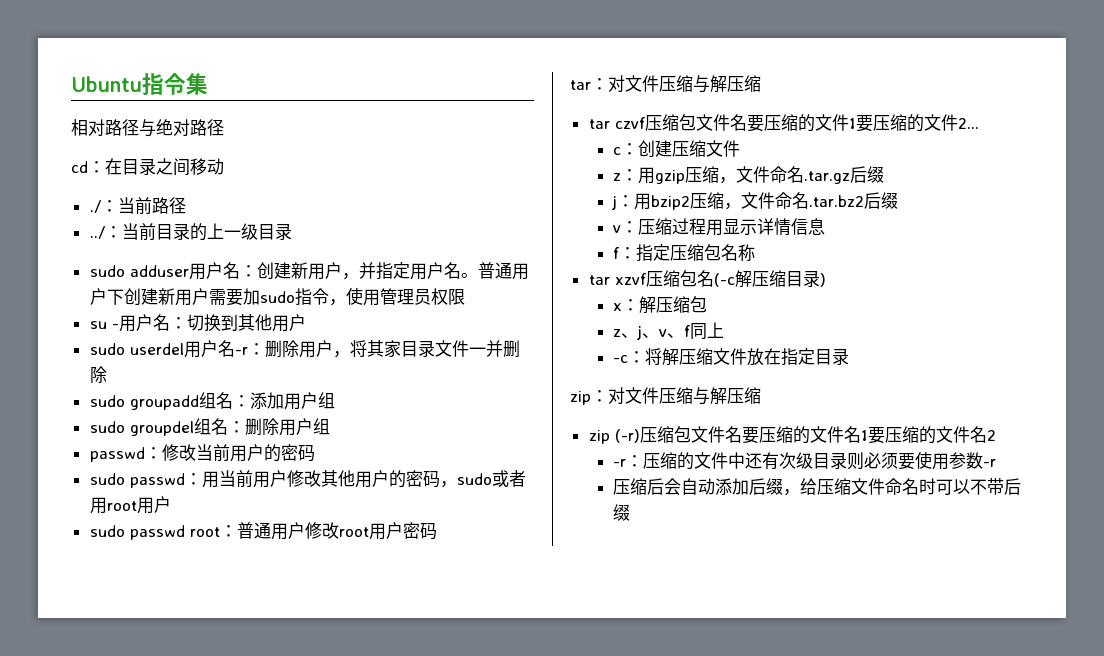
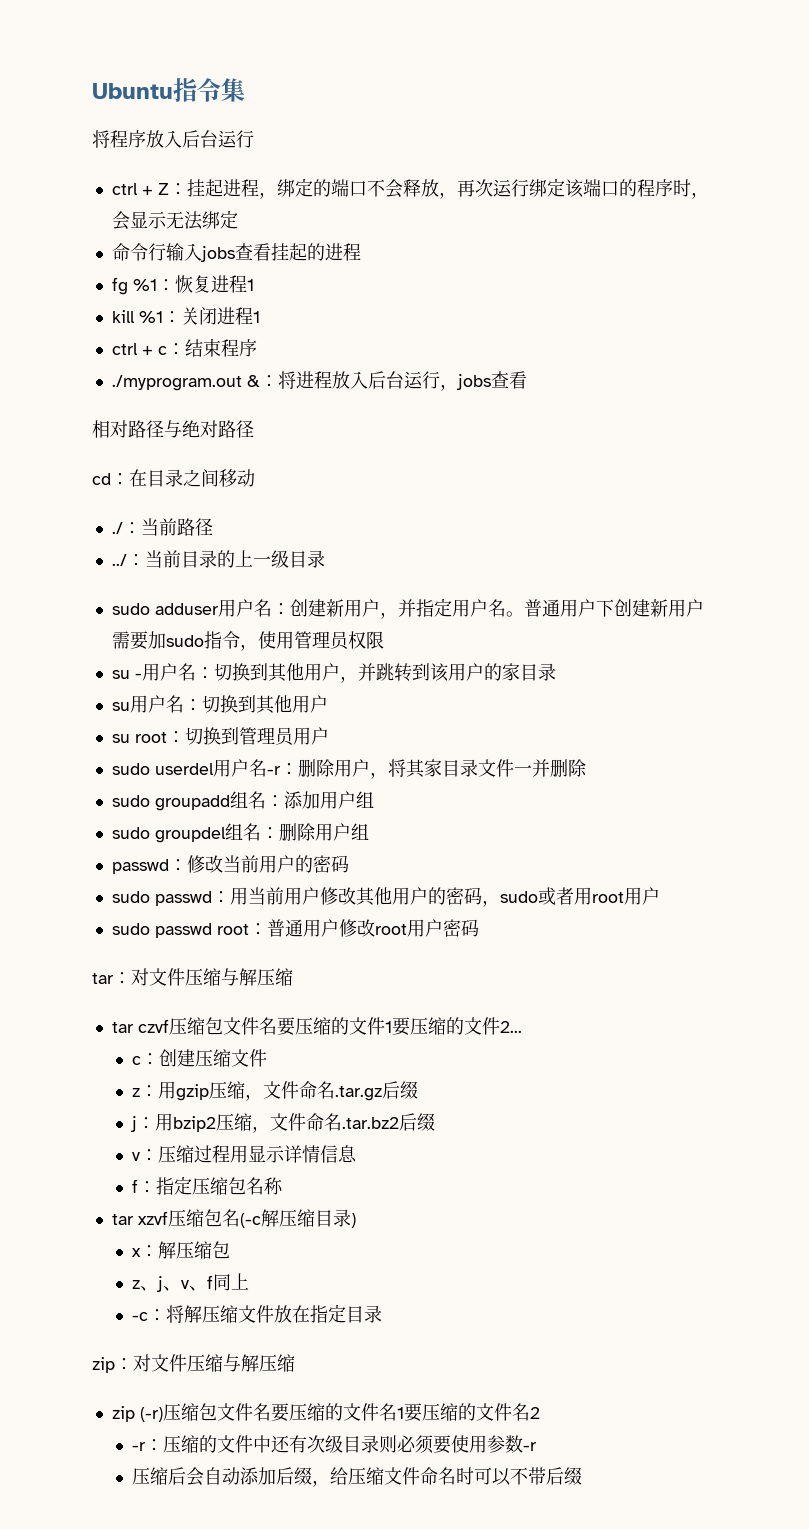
(208, 84) none -> [92,130,254,148] [111,178,709,199] [111,210,238,230] [111,243,361,262] [111,275,254,295] [111,307,260,325] [111,339,257,357] [111,371,527,391] // 将程序放入后台运行 // ctrl + Z：挂起进程，绑定的端口不会释放，再次运行绑定该端口的程序时，会显示无法绑定 // 命令行输入jobs查看挂起的进程 // fg %1：恢复进程1 // kill %1：关闭进程1 // ctrl + c：结束程序 // ./myprogram.out &：将进程放入后台运行，jobs查看
(306, 322) none -> [339,663,556,683] [111,695,328,714] [111,727,329,746] ，并跳转到该用户的家目录 // su用户名：切换到其他用户 // su root：切换到管理员用户

